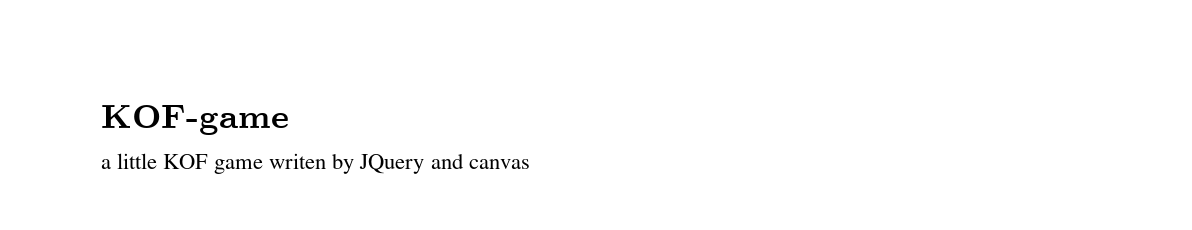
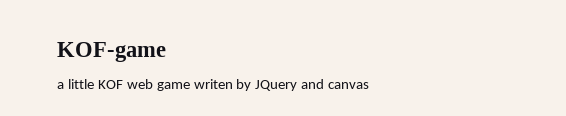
(209, 161) none -> [126,79,153,89] web

